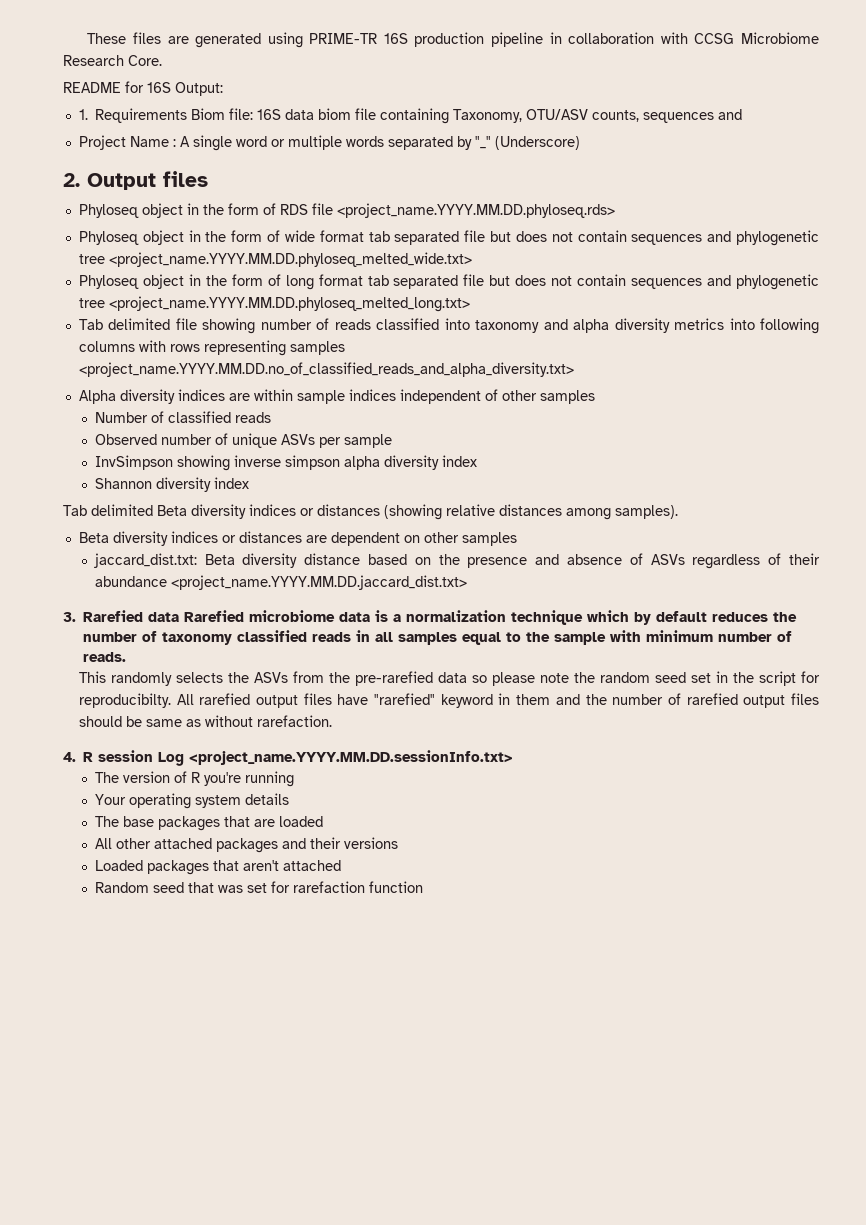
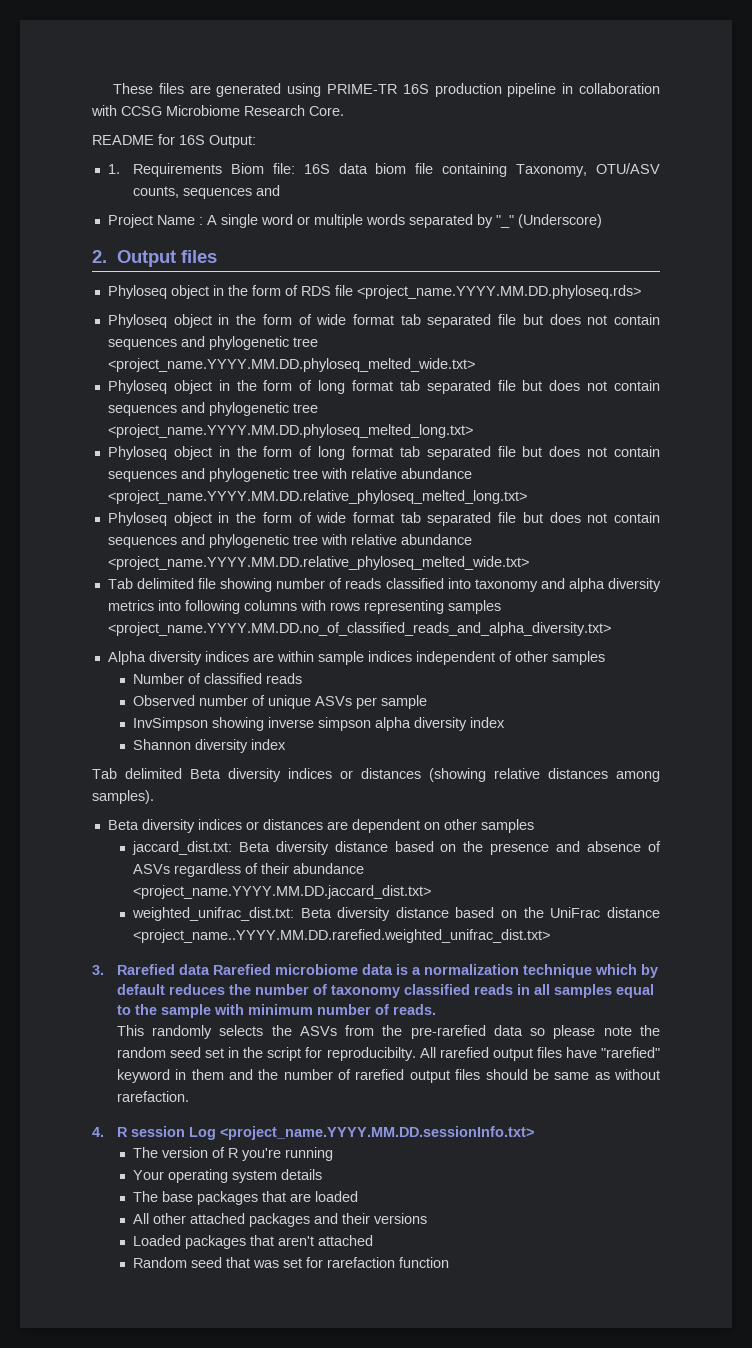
(470, 304) none -> [107,446,660,460] [107,468,472,482] [107,490,527,504] [107,512,660,526] [107,534,472,548] [107,556,529,570] // Phyloseq object in the form of long format tab separated file but does not contain sequences and phylogenetic tree with relative abundance <project_name.YYYY.MM.DD.relative_phyloseq_melted_long.txt> // Phyloseq object in the form of wide format tab separated file but does not contain sequences and phylogenetic tree with relative abundance <project_name.YYYY.MM.DD.relative_phyloseq_melted_wide.txt>
(467, 582) none -> [131,907,661,921] [132,929,550,943] // weighted_unifrac_dist.txt: Beta diversity distance based on the UniFrac distance <project_name..YYYY.MM.DD.rarefied.weighted_unifrac_dist.txt>

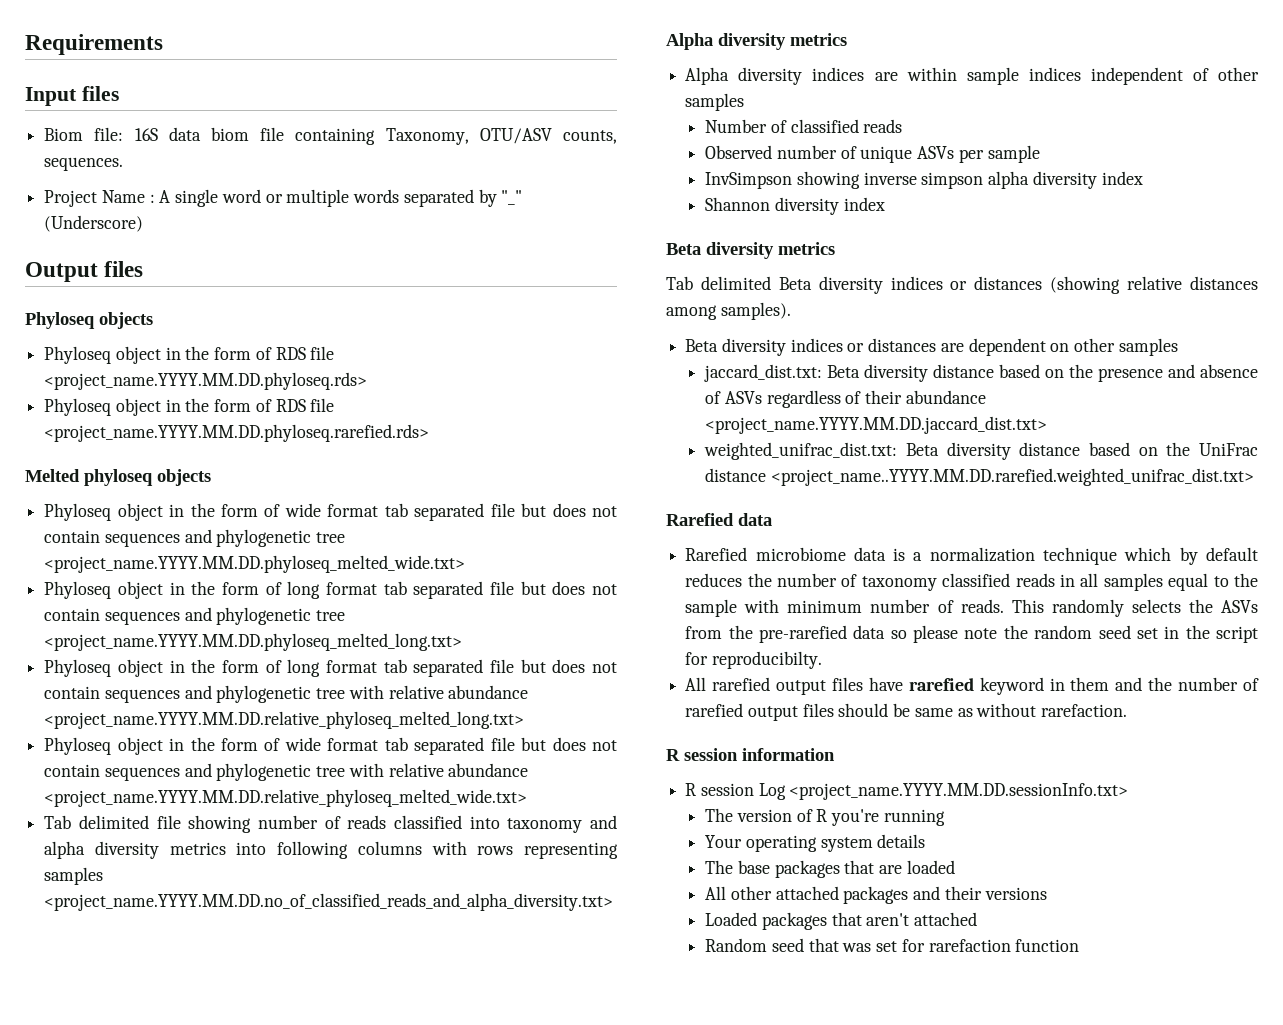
[113,83,661,97] [91,105,344,116] [92,134,256,148] [107,163,222,177] These files are generated using PRIME-TR 16S production pipeline in collaboration with CCSG Microbiome Research Core. // README for 16S Output: // 1. Requirements -> [25,34,163,55] [25,86,119,106] Requirements // Input files //
[182,185,280,199] sequences and -> [44,157,124,171] sequences.
[92,250,107,263] 2. -> (144, 223) none
(217, 256) none -> [25,312,153,329] // Phyloseq objects
(641, 292) none -> [44,398,335,416] [44,424,430,442] [25,469,211,486] // Phyloseq object in the form of RDS file <project_name.YYYY.MM.DD.phyloseq.rarefied.rds> // Melted phyloseq objects
(611, 629) none -> [666,33,847,50] // Alpha diversity metrics
(286, 744) none -> [666,242,835,259] // Beta diversity metrics
[92,965,104,975] 3. -> (1254, 477) none
(210, 969) none -> (772, 519) //
(436, 1009) // -> (1004, 606) none
(416, 1054) none -> (822, 660) //
[600,1047,660,1058] "rarefied" -> [908,678,974,691] rarefied
[92,1127,104,1137] 4. -> [666,748,835,761] R session information //

